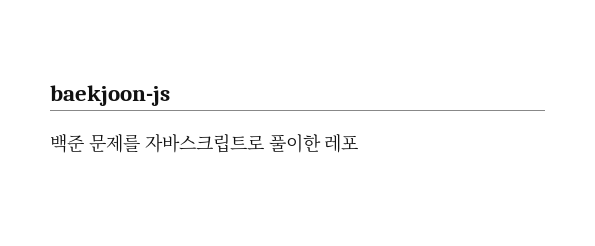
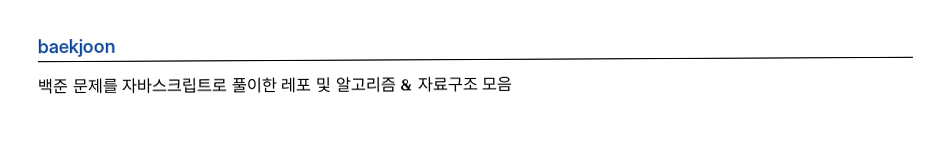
[50,85,170,106] baekjoon-js -> [37,38,116,58] baekjoon
(359, 143) none -> [315,75,514,93] 및 알고리즘 & 자료구조 모음

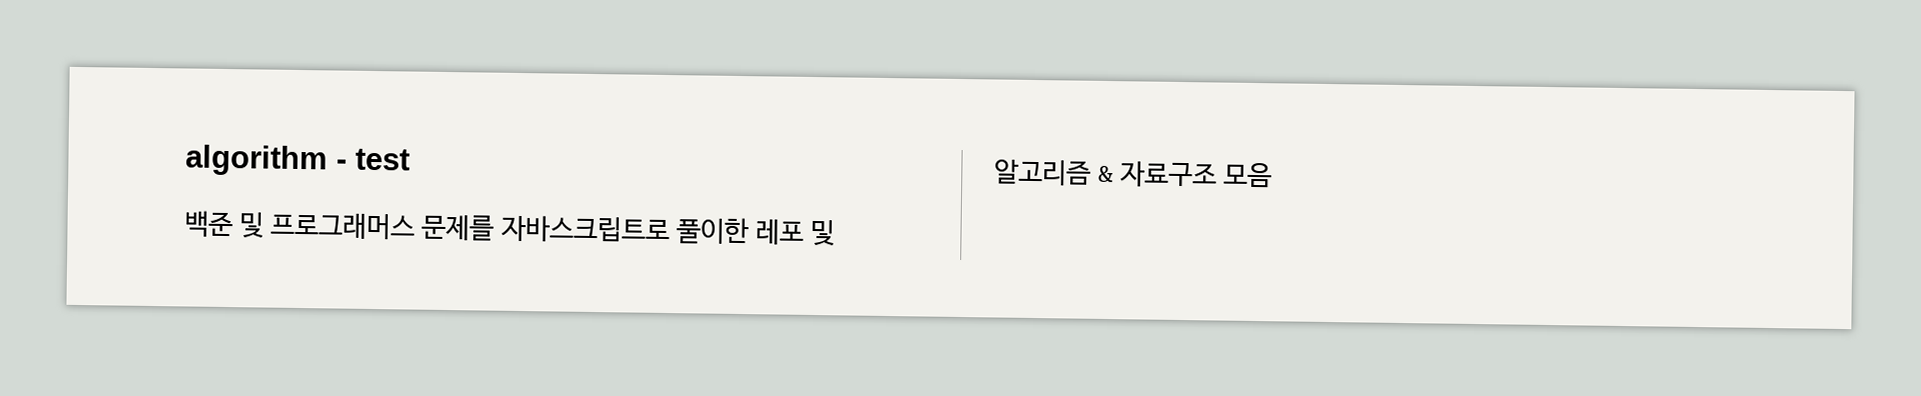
[37,38,116,58] baekjoon -> [185,144,410,177] algorithm - test
(69, 86) none -> [239,212,416,240] 및 프로그래머스

